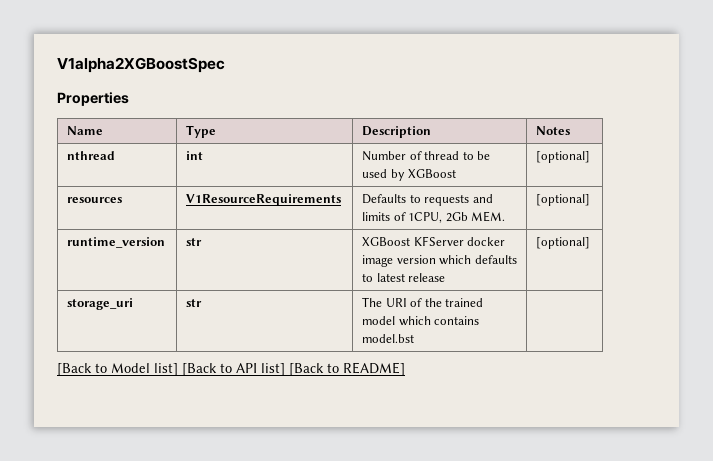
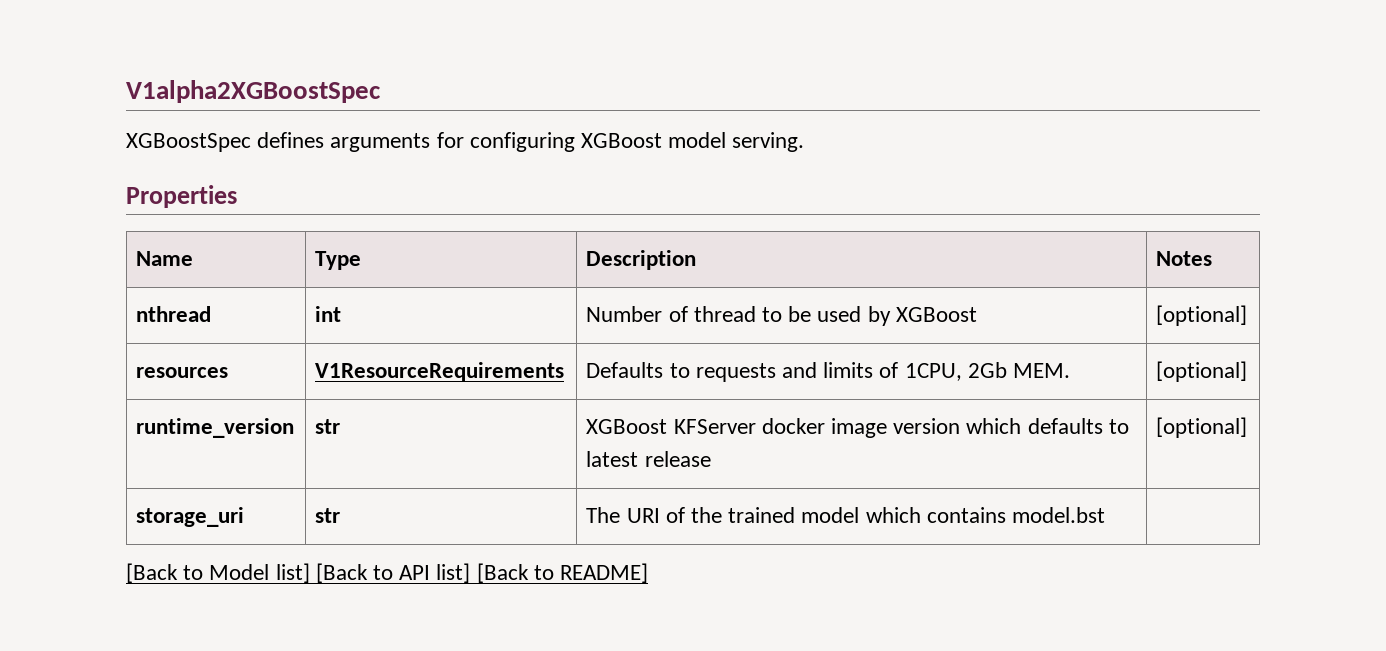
(225, 65) none -> [126,132,805,152] // XGBoostSpec defines arguments for configuring XGBoost model serving.

